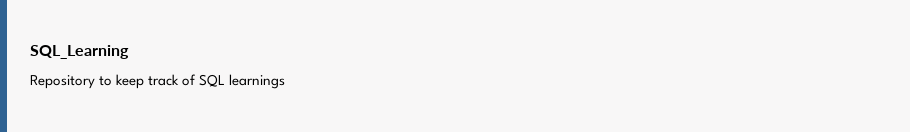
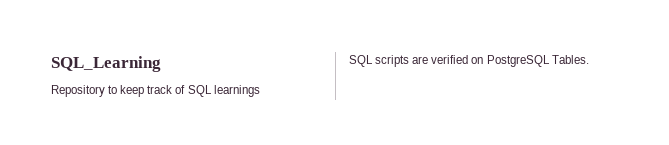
(286, 81) none -> [349,55,589,67] // SQL scripts are verified on PostgreSQL Tables.

